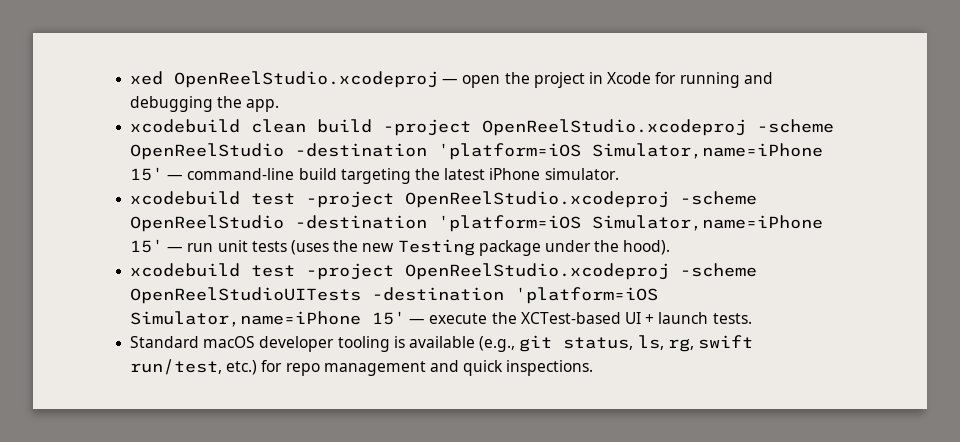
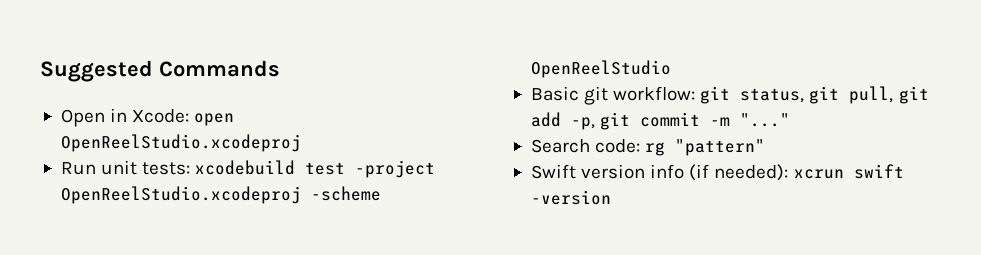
[130,71,773,88] [130,96,280,112] [130,119,835,136] [130,143,824,160] [130,167,619,184] xed OpenReelStudio.xcodeproj — open the project in Xcode for running and debugging the app. // xcodebuild clean build -project OpenReelStudio.xcodeproj -scheme OpenReelStudio -destination 'platform=iOS Simulator,name=iPhone 15' — command-line build targeting the latest iPhone simulator. // -> [40,60,280,82] [60,108,235,127] [60,134,301,152] [60,160,191,175] Suggested Commands // Open in Xcode: open OpenReelStudio.xcodeproj // Run unit tests:
[295,215,824,232] [130,239,671,256] [130,263,758,280] [130,287,659,304] [130,311,752,327] [130,335,753,352] [130,359,594,376] -destination 'platform=iOS Simulator,name=iPhone 15' — run unit tests (uses the new Testing package under the hood). // xcodebuild test -project OpenReelStudio.xcodeproj -scheme OpenReelStudioUITests -destination 'platform=iOS Simulator,name=iPhone 15' — execute the XCTest-based UI + launch tests. // Standard macOS developer tooling is available (e.g., git status, ls, rg, swift run/test, etc.) for repo management and quick inspections. -> [530,86,929,105] [530,112,791,130] [530,139,766,156] [530,164,904,181] [530,190,611,205] // Basic git workflow: git status, git pull, git add -p, git commit -m "..." // Search code: rg "pattern" // Swift version info (if needed): xcrun swift -version

